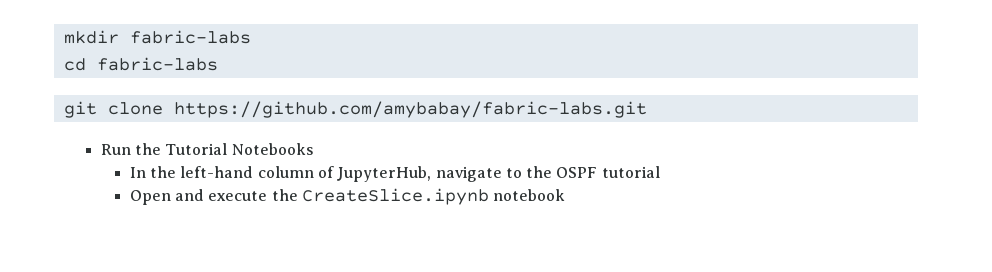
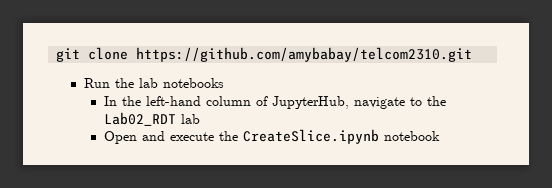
[63,30,251,44] [63,57,218,71] mkdir fabric-labs // cd fabric-labs // -> (56, 55) none
[173,101,647,118] https://github.com/amybabay/fabric-labs.git -> [136,47,473,62] https://github.com/amybabay/telcom2310.git
[165,143,313,155] Tutorial Notebooks -> [138,78,224,88] lab notebooks
[556,166,660,178] OSPF tutorial -> [104,112,201,126] Lab02_RDT lab

